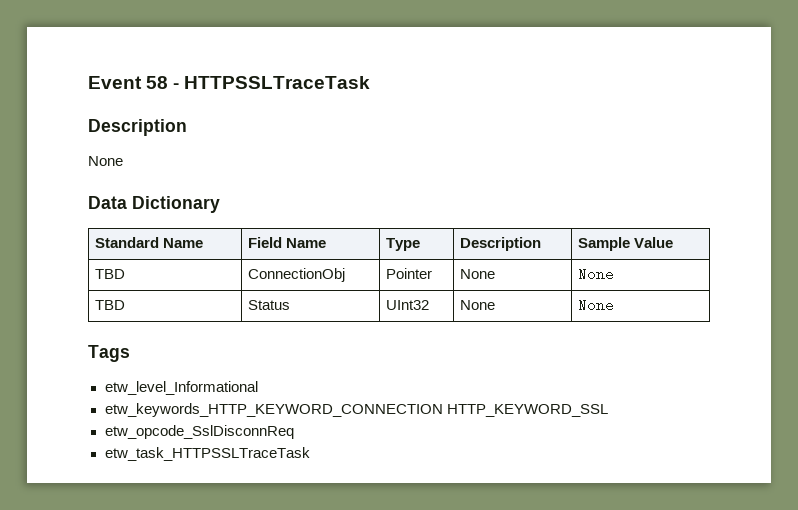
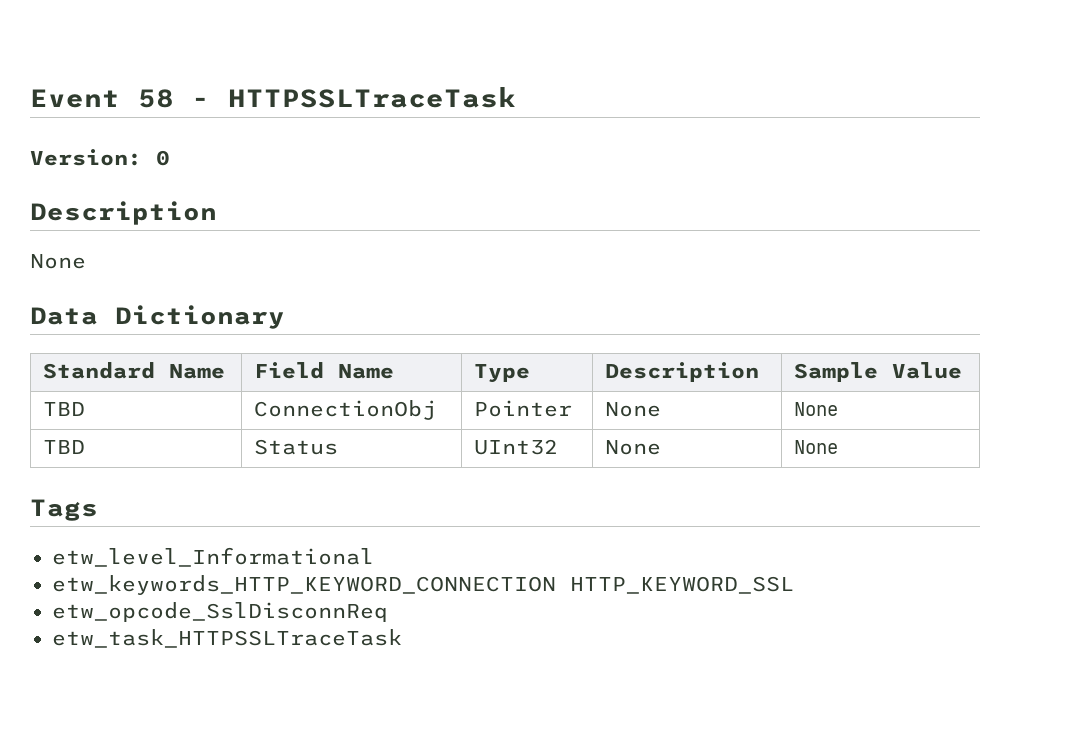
(371, 82) none -> [30,149,170,166] // Version: 0

